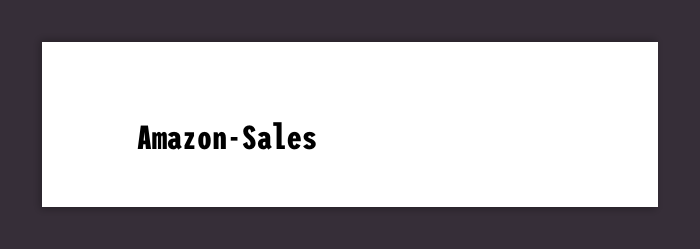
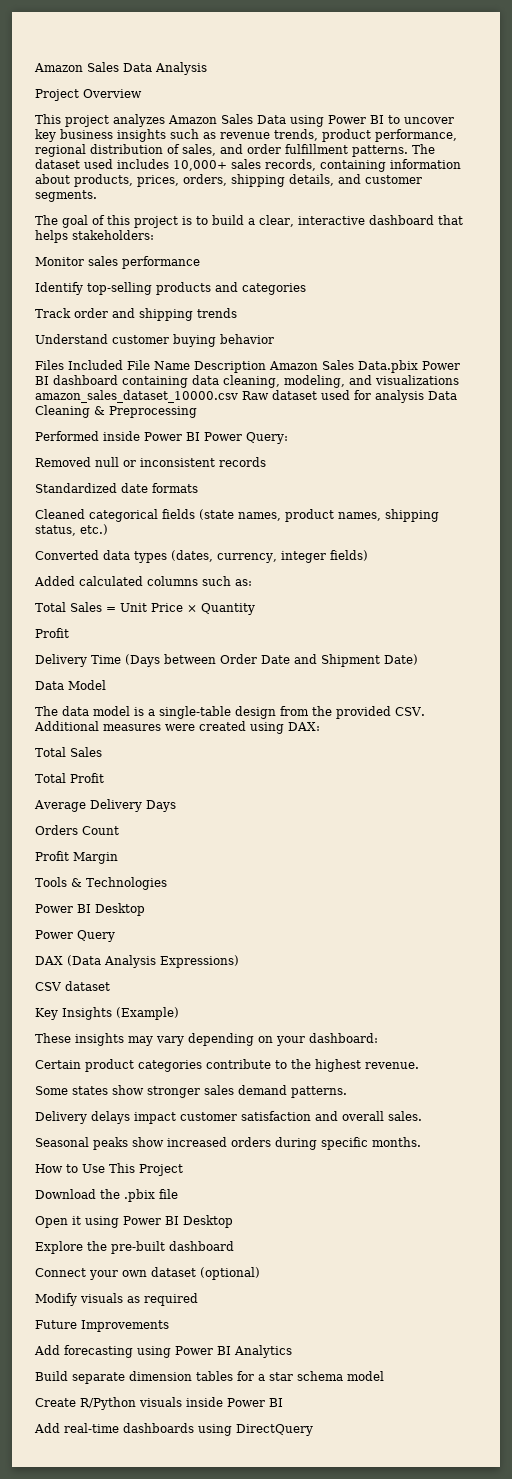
[137,122,317,150] Amazon-Sales -> [34,62,207,75] [35,89,142,101] [35,114,454,127] [35,129,457,142] [35,144,435,157] [35,159,461,172] [35,174,422,187] [35,190,97,202] [35,215,463,228] [35,230,154,243] [35,256,200,269] [35,282,306,295] [35,308,237,321] [35,334,274,347] [35,360,460,373] [35,375,459,388] [35,390,457,403] [35,405,197,418] [35,431,288,444] [35,457,266,467] [35,483,198,493] [35,509,439,522] [35,524,108,536] [35,550,368,563] [34,576,252,586] [35,602,255,615] [35,628,69,638] [35,654,418,667] [35,680,106,690] [35,706,425,719] [34,721,320,734] [35,747,102,757] [35,773,104,783] [34,799,176,812] [35,825,119,835] [35,851,118,864] [35,877,167,890] [35,903,145,916] [35,930,115,942] [35,955,239,968] [35,981,110,991] [35,1007,179,1020] [35,1033,378,1046] [35,1059,419,1072] [35,1085,347,1098] [35,1111,422,1124] [35,1137,421,1150] [35,1163,183,1176] [35,1189,178,1202] [35,1215,233,1228] [35,1241,234,1254] [35,1267,260,1280] [35,1293,198,1306] [35,1320,169,1332] [34,1345,292,1358] [35,1371,384,1384] [35,1397,283,1410] [34,1423,313,1436] Amazon Sales Data Analysis // Project Overview // This project analyzes Amazon Sales Data using Power BI to uncover key business insights such as revenue trends, product performance, regional distribution of sales, and order fulfillment patterns. The dataset used includes 10,000+ sales records, containing information about products, prices, orders, shipping details, and customer segments. // The goal of this project is to build a clear, interactive dashboard that helps stakeholders: // Monitor sales performance // Identify top-selling products and categories // Track order and shipping trends // Understand customer buying behavior // Files Included File Name Description Amazon Sales Data.pbix Power BI dashboard containing data cleaning, modeling, and visualizations amazon_sales_dataset_10000.csv Raw dataset used for analysis Data Cleaning & Preprocessing // Performed inside Power BI Power Query: // Removed null or inconsistent records // Standardized date formats // Cleaned categorical fields (state names, product names, shipping status, etc.) // Converted data types (dates, currency, integer fields) // Added calculated columns such as: // Total Sales = Unit Price × Quantity // Profit // Delivery Time (Days between Order Date and Shipment Date) // Data Model // The data model is a single-table design from the provided CSV. Additional measures were created using DAX: // Total Sales // Total Profit // Average Delivery Days // Orders Count // Profit Margin // Tools & Technologies // Power BI Desktop // Power Query // DAX (Data Analysis Expressions) // CSV dataset // Key Insights (Example) // These insights may vary depending on your dashboard: // Certain product categories contribute to the highest revenue. // Some states show stronger sales demand patterns. // Delivery delays impact customer satisfaction and overall sales. // Seasonal peaks show increased orders during specific months. // How to Use This Project // Download the .pbix file // Open it using Power BI Desktop // Explore the pre-built dashboard // Connect your own dataset (optional) // Modify visuals as required // Future Improvements // Add forecasting using Power BI Analytics // Build separate dimension tables for a star schema model // Create R/Python visuals inside Power BI // Add real-time dashboards using DirectQuery

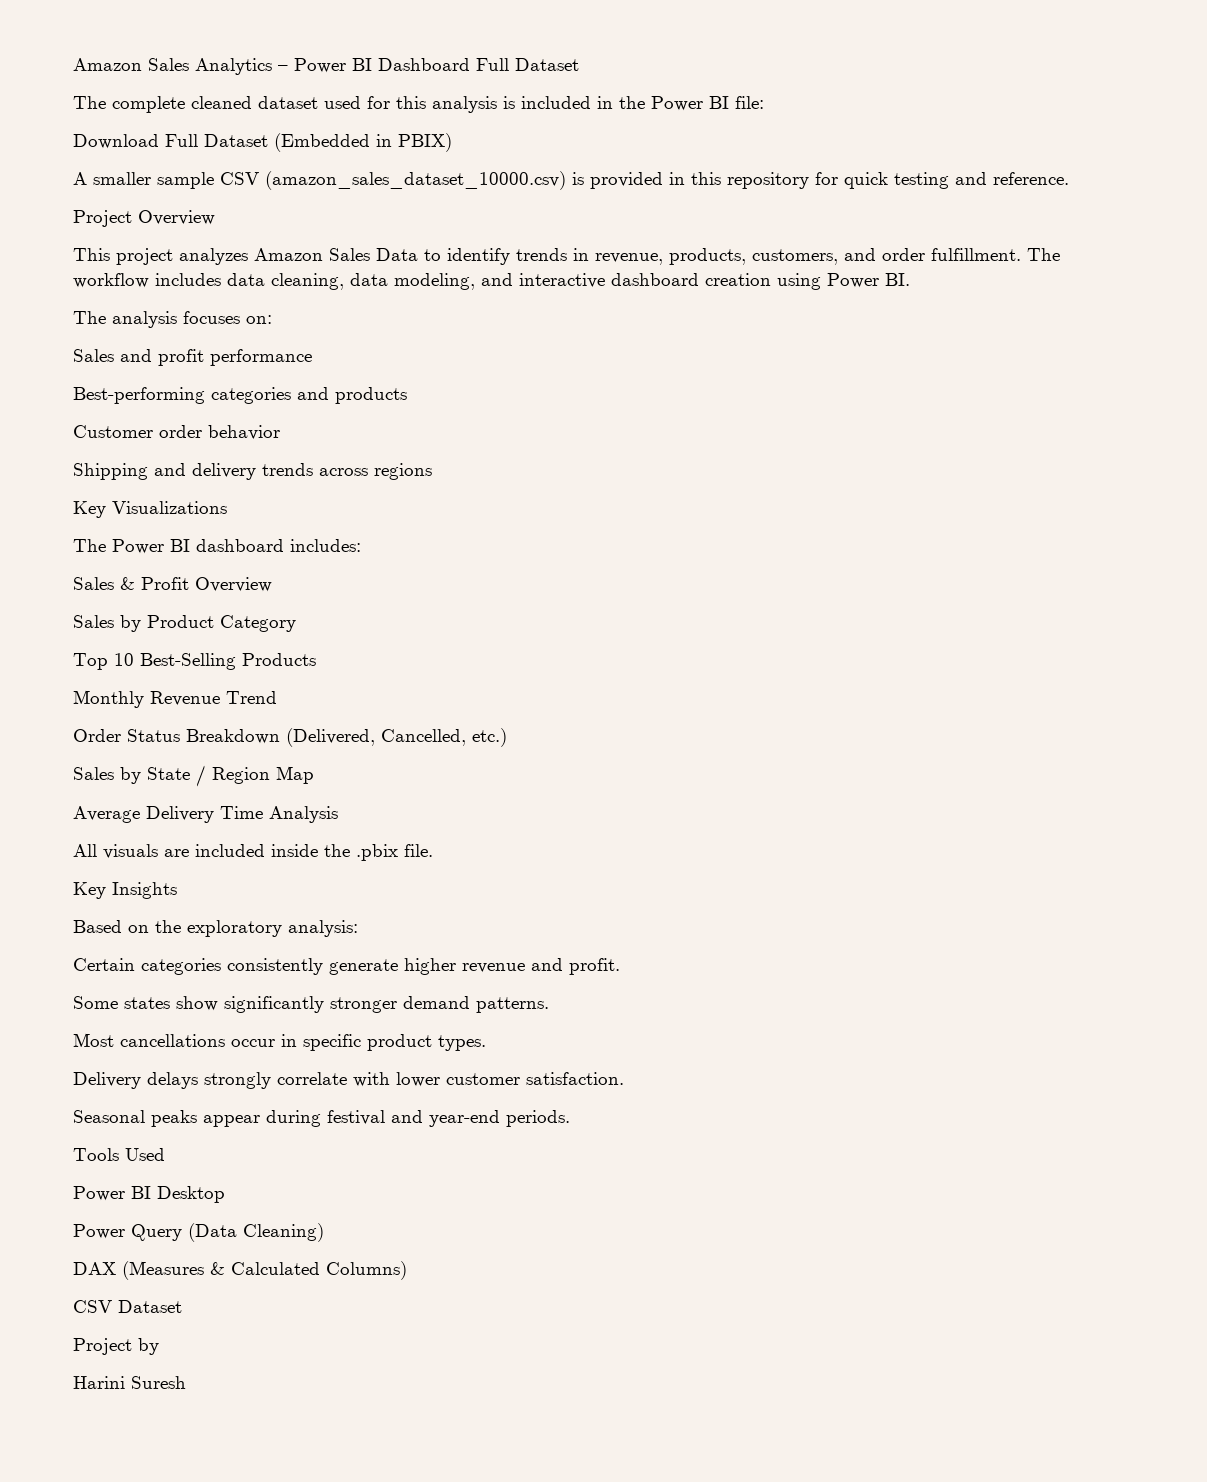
[34,62,207,75] Amazon Sales Data Analysis -> [73,58,579,75] [73,96,764,113] [73,133,452,152] [73,171,1069,190] Amazon Sales Analytics – Power BI Dashboard Full Dataset // The complete cleaned dataset used for this analysis is included in the Power BI file: // Download Full Dataset (Embedded in PBIX) // A smaller sample CSV (amazon_sales_dataset_10000.csv) is provided in this repository for quick testing and reference.
[290,115,454,127] [35,129,457,142] [35,144,435,157] [35,159,461,172] [35,174,422,187] [35,190,97,202] [35,215,463,228] [35,230,154,243] [35,256,200,269] [35,282,306,295] [35,308,237,321] [35,334,274,347] [35,360,460,373] [35,375,459,388] [35,390,457,403] [35,405,197,418] [35,431,288,444] [35,457,266,467] [35,483,198,493] [35,509,439,522] [35,524,108,536] [35,550,368,563] [34,576,252,586] [35,602,255,615] [35,628,69,638] [35,654,418,667] [35,680,106,690] [35,706,425,719] [34,721,320,734] [35,747,102,757] [35,773,104,783] [34,799,176,812] [35,825,119,835] [35,851,118,864] using Power BI to uncover key business insights such as revenue trends, product performance, regional distribution of sales, and order fulfillment patterns. The dataset used includes 10,000+ sales records, containing information about products, prices, orders, shipping details, and customer segments. // The goal of this project is to build a clear, interactive dashboard that helps stakeholders: // Monitor sales performance // Identify top-selling products and categories // Track order and shipping trends // Understand customer buying behavior // Files Included File Name Description Amazon Sales Data.pbix Power BI dashboard containing data cleaning, modeling, and visualizations amazon_sales_dataset_10000.csv Raw dataset used for analysis Data Cleaning & Preprocessing // Performed inside Power BI Power Query: // Removed null or inconsistent records // Standardized date formats // Cleaned categorical fields (state names, product names, shipping status, etc.) // Converted data types (dates, currency, integer fields) // Added calculated columns such as: // Total Sales = Unit Price × Quantity // Profit // Delivery Time (Days between Order Date and Shipment Date) // Data Model // The data model is a single-table design from the provided CSV. Additional measures were created using DAX: // Total Sales // Total Profit // Average Delivery Days // Orders Count // Profit Margin -> [424,248,1060,265] [73,273,910,290] [73,311,272,328] [73,349,312,366] [73,387,407,404] [73,425,280,440] [73,463,432,480] [73,501,227,518] [73,539,361,554] [73,577,272,592] [73,615,296,632] [73,653,316,670] [73,690,277,708] [73,728,507,747] [73,765,314,787] [73,806,338,823] [73,844,433,861] [73,882,177,899] [73,920,358,937] [73,958,620,975] [73,996,549,1013] [73,1033,486,1051] [73,1072,624,1089] [73,1110,570,1127] to identify trends in revenue, products, customers, and order fulfillment. The workflow includes data cleaning, data modeling, and interactive dashboard creation using Power BI. // The analysis focuses on: // Sales and profit performance // Best-performing categories and products // Customer order behavior // Shipping and delivery trends across regions // Key Visualizations // The Power BI dashboard includes: // Sales & Profit Overview // Sales by Product Category // Top 10 Best-Selling Products // Monthly Revenue Trend // Order Status Breakdown (Delivered, Cancelled, etc.) // Sales by State / Region Map // Average Delivery Time Analysis // All visuals are included inside the .pbix file. // Key Insights // Based on the exploratory analysis: // Certain categories consistently generate higher revenue and profit. // Some states show significantly stronger demand patterns. // Most cancellations occur in specific product types. // Delivery delays strongly correlate with lower customer satisfaction. // Seasonal peaks appear during festival and year-end periods.
[71,877,167,890] & Technologies -> [125,1148,165,1161] Used
(115, 936) none -> [188,1223,324,1242] (Data Cleaning)
[67,955,239,968] [35,981,110,991] [35,1007,179,1020] [35,1033,378,1046] [35,1059,419,1072] [35,1085,347,1098] [35,1111,422,1124] [35,1137,421,1150] [35,1163,183,1176] [35,1189,178,1202] [35,1215,233,1228] [35,1241,234,1254] [35,1267,260,1280] [35,1293,198,1306] [35,1320,169,1332] [34,1345,292,1358] [35,1371,384,1384] [35,1397,283,1410] [34,1423,313,1436] (Data Analysis Expressions) // CSV dataset // Key Insights (Example) // These insights may vary depending on your dashboard: // Certain product categories contribute to the highest revenue. // Some states show stronger sales demand patterns. // Delivery delays impact customer satisfaction and overall sales. // Seasonal peaks show increased orders during specific months. // How to Use This Project // Download the .pbix file // Open it using Power BI Desktop // Explore the pre-built dashboard // Connect your own dataset (optional) // Modify visuals as required // Future Improvements // Add forecasting using Power BI Analytics // Build separate dimension tables for a star schema model // Create R/Python visuals inside Power BI // Add real-time dashboards using DirectQuery -> [122,1261,407,1280] [73,1300,182,1313] [73,1338,159,1355] [73,1376,186,1389] (Measures & Calculated Columns) // CSV Dataset // Project by // Harini Suresh

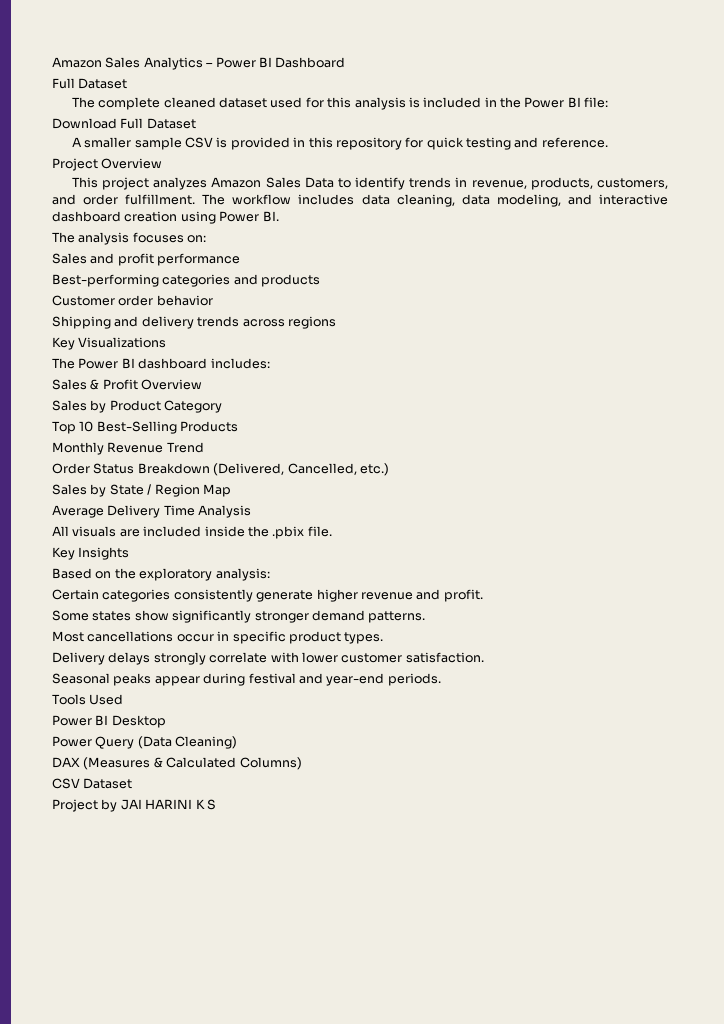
(470, 64) none -> (346, 62) //
[274,133,452,152] (Embedded in PBIX) -> (196, 123) none
[265,171,566,190] (amazon_sales_dataset_10000.csv) -> (214, 142) none
[73,1376,186,1389] // Harini Suresh -> [120,799,216,810] JAI HARINI K S

